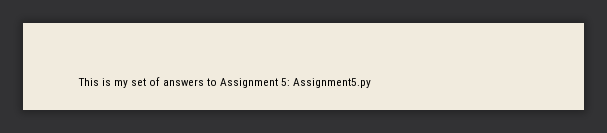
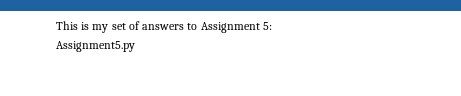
(290, 82) none -> (272, 26) //

